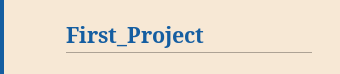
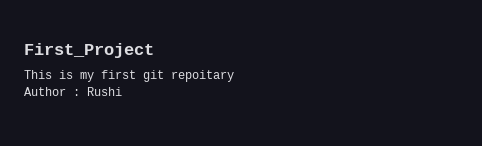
(204, 37) none -> [24,70,234,82] [24,87,122,96] // This is my first git repoitary // Author : Rushi

